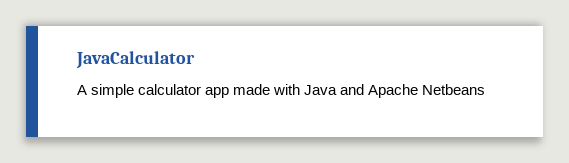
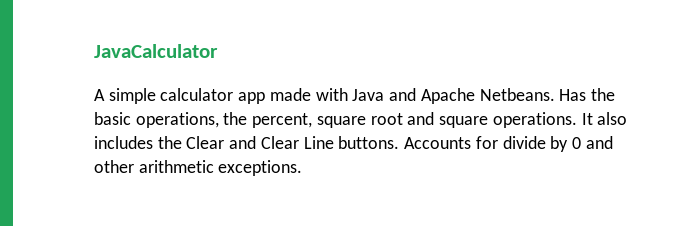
[422,84,486,95] Netbeans -> [479,88,615,101] [94,112,628,128] [94,136,613,152] [94,160,303,176] Netbeans. Has the basic operations, the percent, square root and square operations. It also includes the Clear and Clear Line buttons. Accounts for divide by 0 and other arithmetic exceptions.

